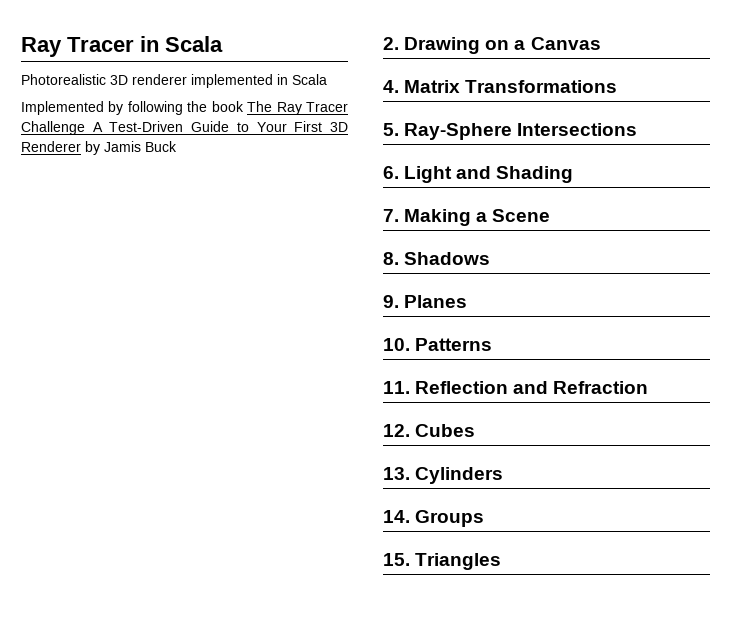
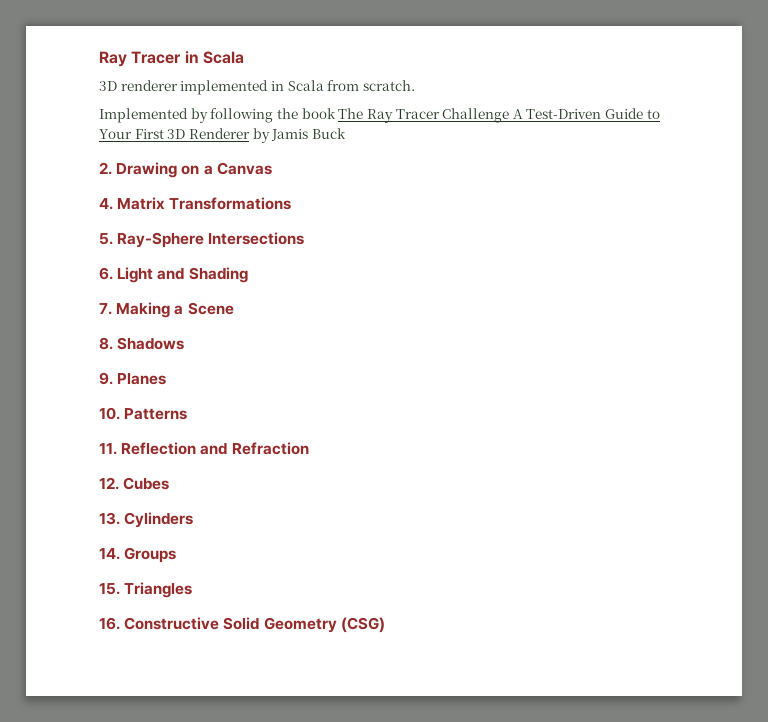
[21,74,106,85] Photorealistic -> (244, 57) none
(327, 79) none -> [327,80,415,91] from scratch.
(502, 561) none -> [99,617,385,633] // 16. Constructive Solid Geometry (CSG)

